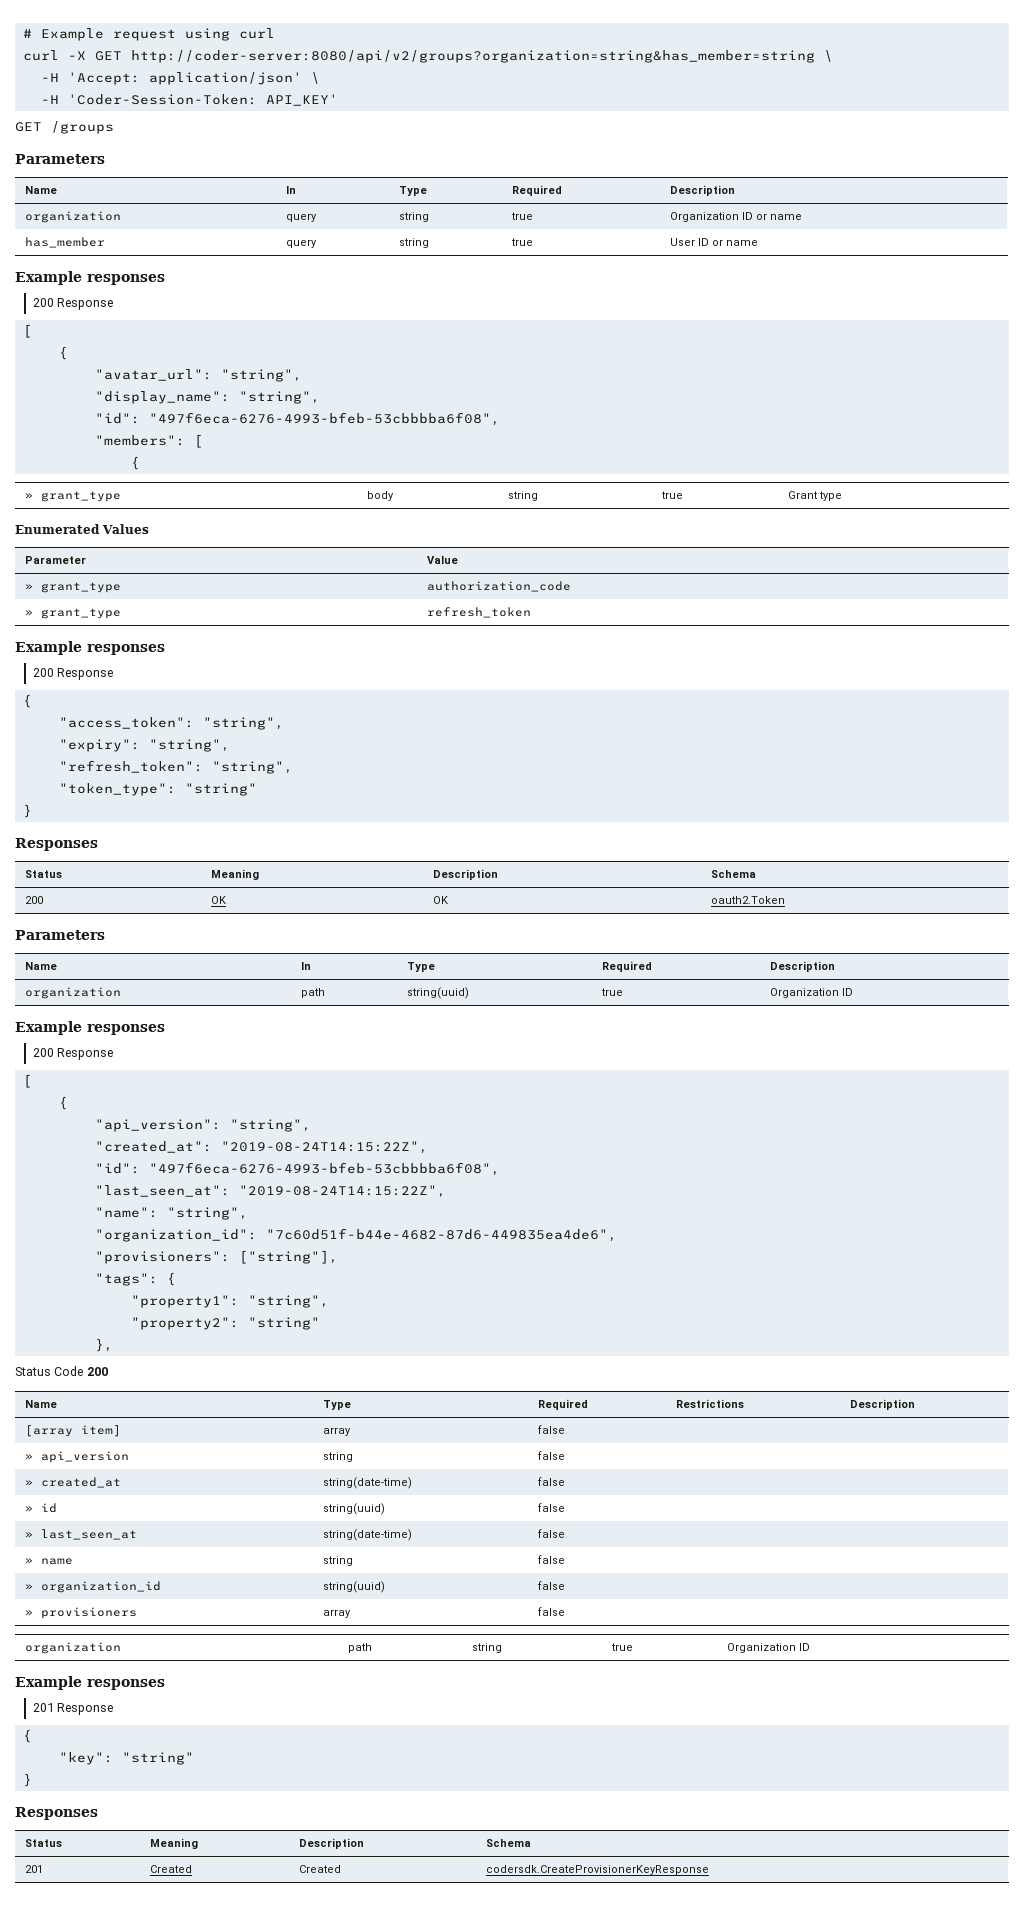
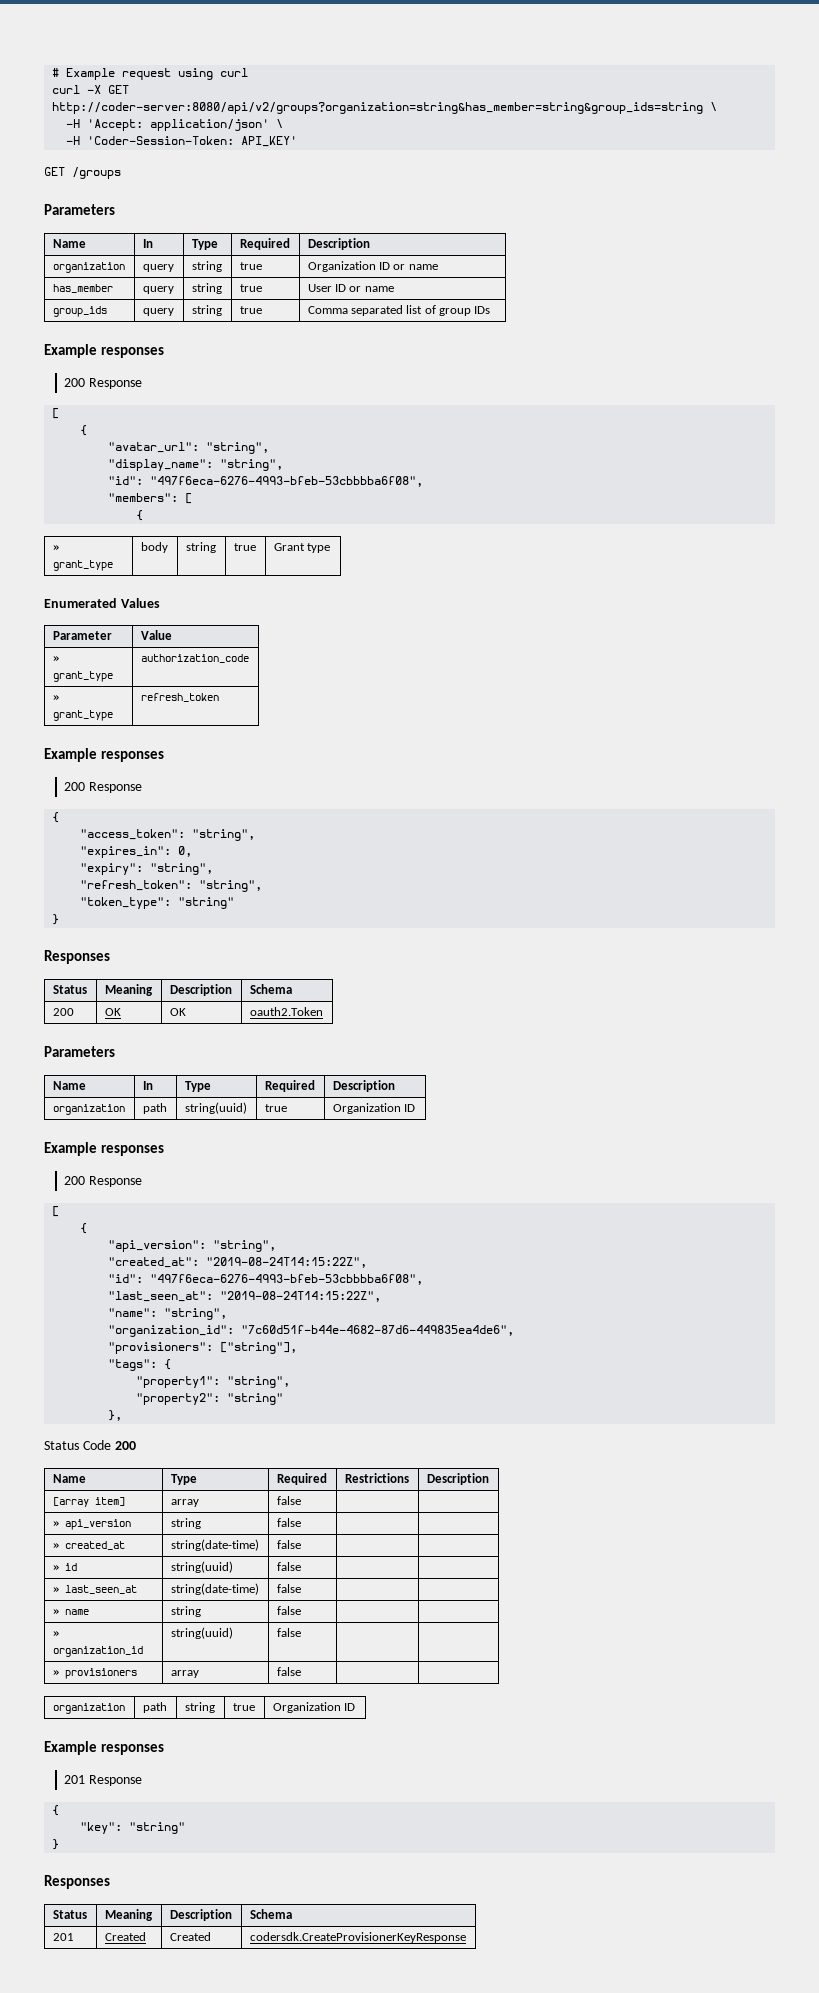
[130,50,815,63] http://coder-server:8080/api/v2/groups?organization=string&has_member=string -> [52,102,704,114] http://coder-server:8080/api/v2/groups?organization=string&has_member=string&group_ids=string
(758, 243) none -> [52,306,107,317] [142,308,174,316] [191,305,222,316] [239,306,262,314] [307,305,491,316] // group_ids | query | string | true | Comma separated list of group IDs
(284, 723) none -> [80,846,193,858] // "expires_in": 0,

